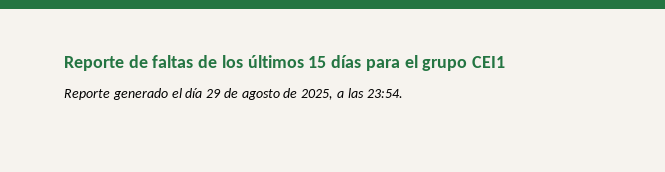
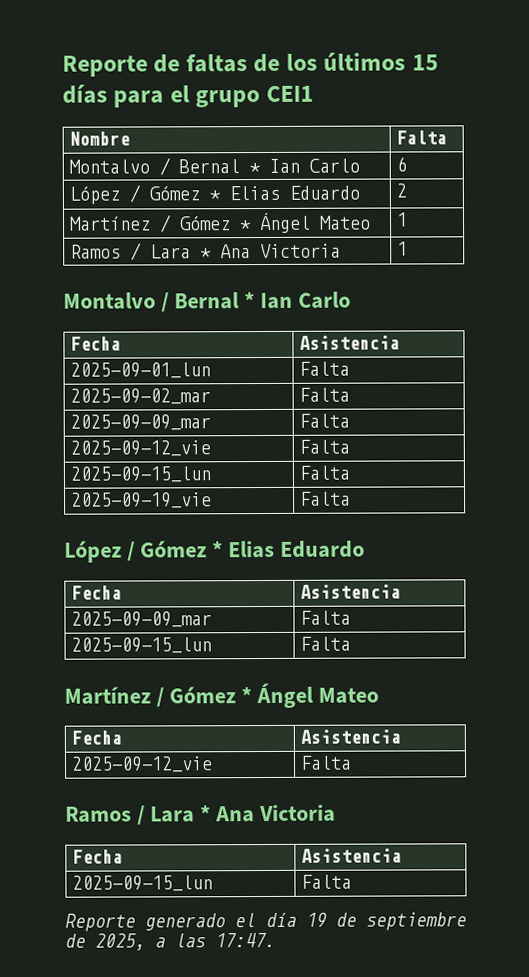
(505, 62) none -> [68,131,130,146] [395,130,447,145] [68,157,360,176] [395,156,407,172] [68,184,360,205] [395,183,407,198] [69,212,371,234] [395,212,408,227] [69,242,341,261] [396,241,408,256] [63,291,351,313] [69,336,121,351] [298,335,400,350] [69,362,211,379] [298,361,350,376] [69,388,211,405] [298,387,350,402] [69,414,211,431] [298,413,350,428] [69,440,211,457] [298,439,350,454] [69,466,211,483] [298,465,350,480] [70,492,212,509] [299,491,351,506] [64,540,365,563] [70,585,122,600] [299,584,401,599] [70,611,212,628] [299,610,351,625] [70,637,212,654] [299,636,351,651] [64,682,379,709] [70,730,122,745] [299,729,401,744] [70,756,213,773] [299,755,352,770] [65,804,336,826] [71,849,123,864] [300,848,402,863] [71,875,213,892] [300,874,352,889] // Nombre | Falta // Montalvo / Bernal * Ian Carlo | 6 // López / Gómez * Elias Eduardo | 2 // Martínez / Gómez * Ángel Mateo | 1 // Ramos / Lara * Ana Victoria | 1 // Montalvo / Bernal * Ian Carlo // Fecha | Asistencia // 2025-09-01_lun | Falta // 2025-09-02_mar | Falta // 2025-09-09_mar | Falta // 2025-09-12_vie | Falta // 2025-09-15_lun | Falta // 2025-09-19_vie | Falta // López / Gómez * Elias Eduardo // Fecha | Asistencia // 2025-09-09_mar | Falta // 2025-09-15_lun | Falta // Martínez / Gómez * Ángel Mateo // Fecha | Asistencia // 2025-09-12_vie | Falta // Ramos / Lara * Ana Victoria // Fecha | Asistencia // 2025-09-15_lun | Falta
[206,88,280,100] 29 de agosto -> [305,912,467,931] 19 de septiembre
[366,89,403,98] 23:54. -> [215,932,276,948] 17:47.

